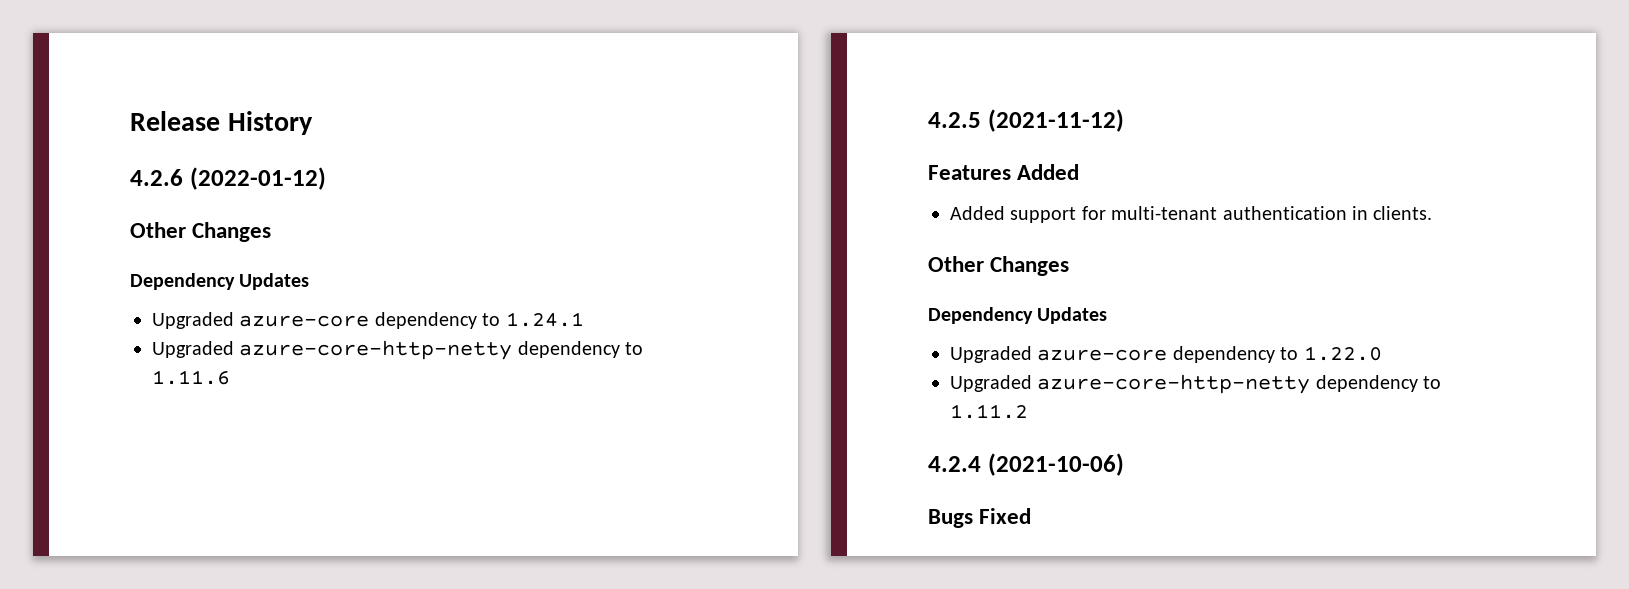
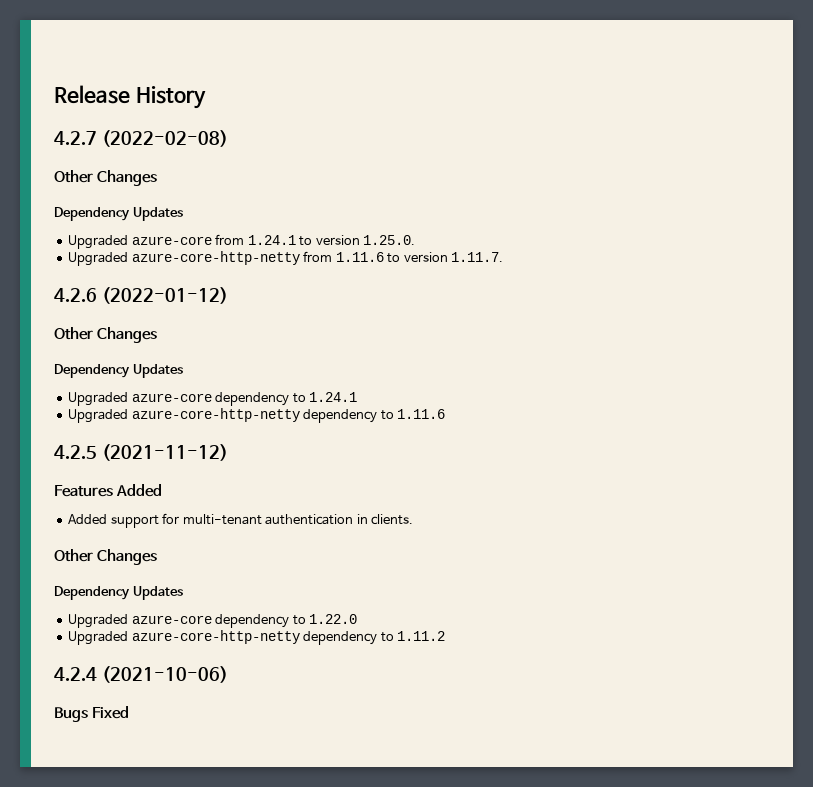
(313, 123) none -> [54,130,228,147] [54,170,158,186] [54,207,183,221] [68,234,416,249] [68,251,504,266] // 4.2.7 (2022-02-08) // Other Changes // Dependency Updates // Upgraded azure-core from 1.24.1 to version 1.25.0. // Upgraded azure-core-http-netty from 1.11.6 to version 1.11.7.

